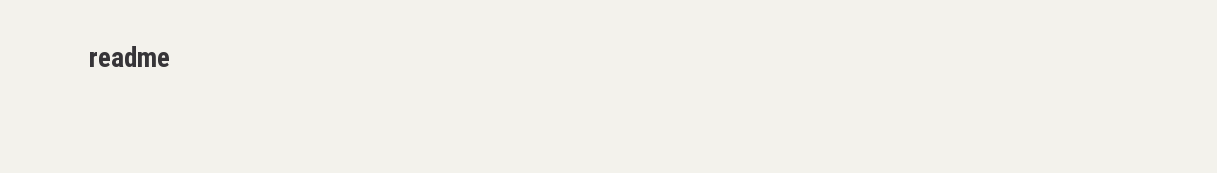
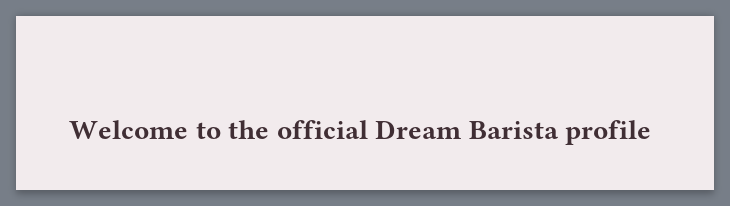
[89,46,170,67] readme -> [69,120,652,145] Welcome to the official Dream Barista profile

